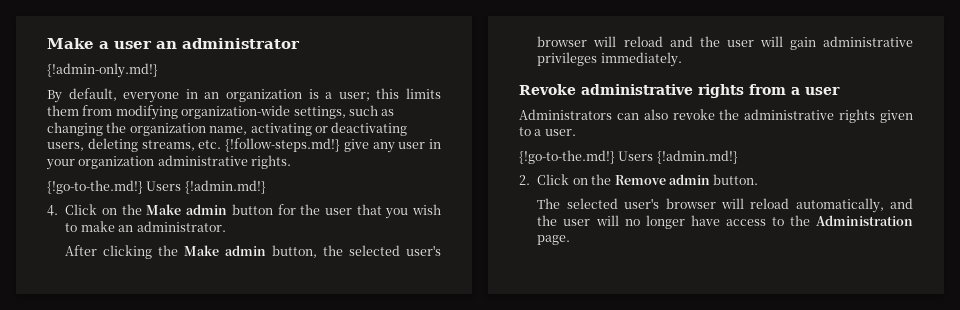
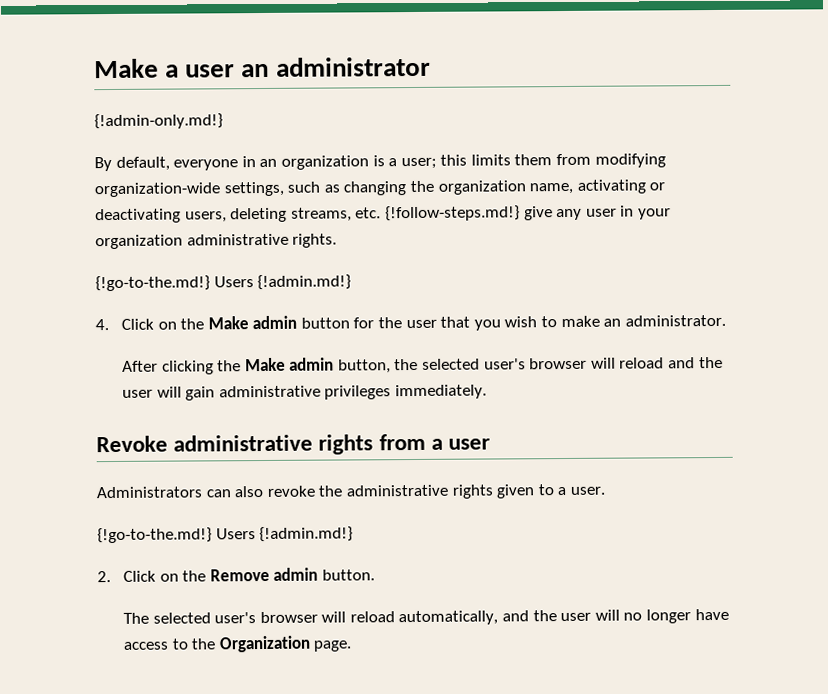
[816,215,913,226] Administration -> [218,635,311,653] Organization

